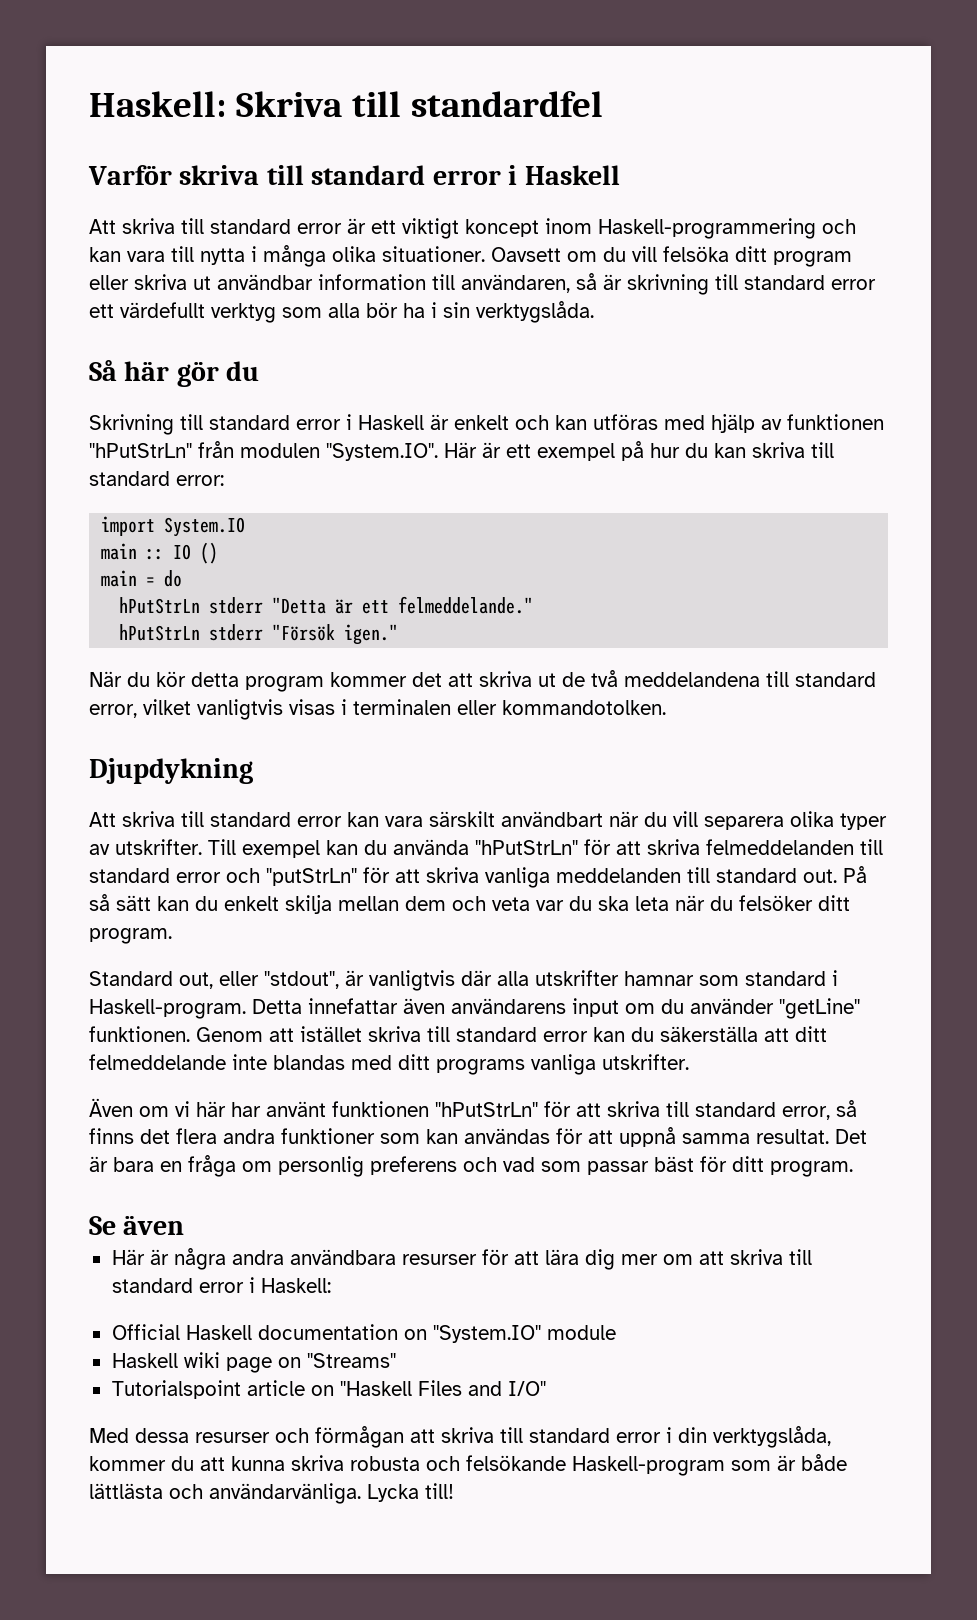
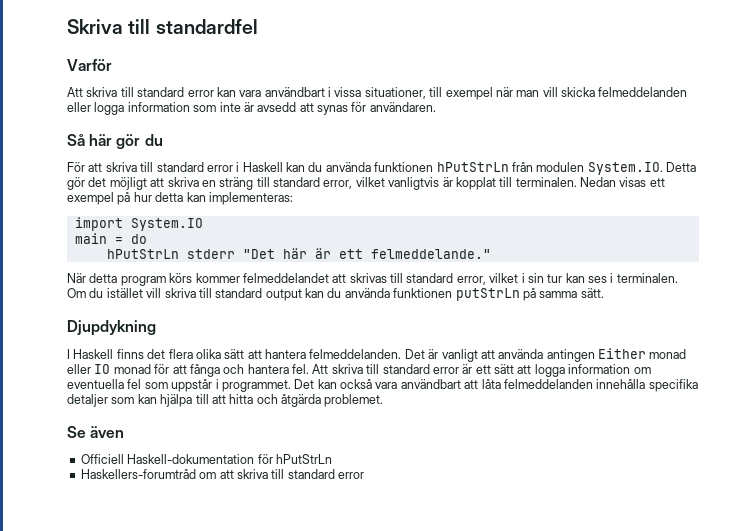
[89,91,226,117] Haskell: -> (67, 26) none
[179,165,620,185] [89,218,856,239] [89,245,852,267] [89,273,876,295] [89,301,594,323] [89,360,260,387] [89,414,884,435] [89,441,834,461] [89,471,224,486] [101,516,246,537] [101,542,219,564] [101,570,183,587] [119,596,534,614] [119,624,399,645] [89,670,876,692] [89,699,666,720] [89,758,253,784] skriva till standard error i Haskell // Att skriva till standard error är ett viktigt koncept inom Haskell-programmering och kan vara till nytta i många olika situationer. Oavsett om du vill felsöka ditt program eller skriva ut användbar information till användaren, så är skrivning till standard error ett värdefullt verktyg som alla bör ha i sin verktygslåda. // Så här gör du // Skrivning till standard error i Haskell är enkelt och kan utföras med hjälp av funktionen "hPutStrLn" från modulen "System.IO". Här är ett exempel på hur du kan skriva till standard error: // import System.IO // main :: IO () // main = do // hPutStrLn stderr "Detta är ett felmeddelande." // hPutStrLn stderr "Försök igen." // När du kör detta program kommer det att skriva ut de två meddelandena till standard error, vilket vanligtvis visas i terminalen eller kommandotolken. // Djupdykning -> (112, 65) none
[429,811,887,830] [89,839,883,858] [89,866,867,888] [89,894,850,914] [89,928,172,944] [89,970,838,991] [89,998,860,1019] [89,1026,827,1042] [89,1054,689,1075] [89,1098,857,1120] [89,1127,867,1147] [89,1155,853,1177] [89,1216,185,1235] [111,1248,658,1270] särskilt användbart när du vill separera olika typer av utskrifter. Till exempel kan du använda "hPutStrLn" för att skriva felmeddelanden till standard error och "putStrLn" för att skriva vanliga meddelanden till standard out. På så sätt kan du enkelt skilja mellan dem och veta var du ska leta när du felsöker ditt program. // Standard out, eller "stdout", är vanligtvis där alla utskrifter hamnar som standard i Haskell-program. Detta innefattar även användarens input om du använder "getLine" funktionen. Genom att istället skriva till standard error kan du säkerställa att ditt felmeddelande inte blandas med ditt programs vanliga utskrifter. // Även om vi här har använt funktionen "hPutStrLn" för att skriva till standard error, så finns det flera andra funktioner som kan användas för att uppnå samma resultat. Det är bara en fråga om personlig preferens och vad som passar bäst för ditt program. // Se även // Här är några andra användbara resurser för att lära dig mer -> [264,87,688,100] [67,102,436,115] [67,134,163,149] [67,162,696,175] [67,177,665,190] [67,192,293,205] [74,217,203,231] [74,233,147,244] [106,248,491,259] [67,273,678,286] [67,288,604,301] [67,320,156,336] [67,348,687,362] [67,364,651,377] [67,379,698,392] [67,394,384,407] [67,426,125,438] [80,454,332,464] [80,469,196,479] användbart i vissa situationer, till exempel när man vill skicka felmeddelanden eller logga information som inte är avsedd att synas för användaren. // Så här gör du // För att skriva till standard error i Haskell kan du använda funktionen hPutStrLn från modulen System.IO. Detta gör det möjligt att skriva en sträng till standard error, vilket vanligtvis är kopplat till terminalen. Nedan visas ett exempel på hur detta kan implementeras: // import System.IO // main = do // hPutStrLn stderr "Det här är ett felmeddelande." // När detta program körs kommer felmeddelandet att skrivas till standard error, vilket i sin tur kan ses i terminalen. Om du istället vill skriva till standard output kan du använda funktionen putStrLn på samma sätt. // Djupdykning // I Haskell finns det flera olika sätt att hantera felmeddelanden. Det är vanligt att använda antingen Either monad eller IO monad för att fånga och hantera fel. Att skriva till standard error är ett sätt att logga information om eventuella fel som uppstår i programmet. Det kan också vara användbart att låta felmeddelanden innehålla specifika detaljer som kan hjälpa till att hitta och åtgärda problemet. // Se även // Officiell Haskell-dokumentation för hPutStrLn // Haskellers-forumtråd
[248,1277,331,1293] [111,1324,616,1343] [111,1352,396,1373] [111,1380,546,1399] [89,1426,831,1448] [89,1454,847,1476] [89,1483,454,1504] i Haskell: // Official Haskell documentation on "System.IO" module // Haskell wiki page on "Streams" // Tutorialspoint article on "Haskell Files and I/O" // Med dessa resurser och förmågan att skriva till standard error i din verktygslåda, kommer du att kunna skriva robusta och felsökande Haskell-program som är både lättlästa och användarvänliga. Lycka till! -> (364, 475) none

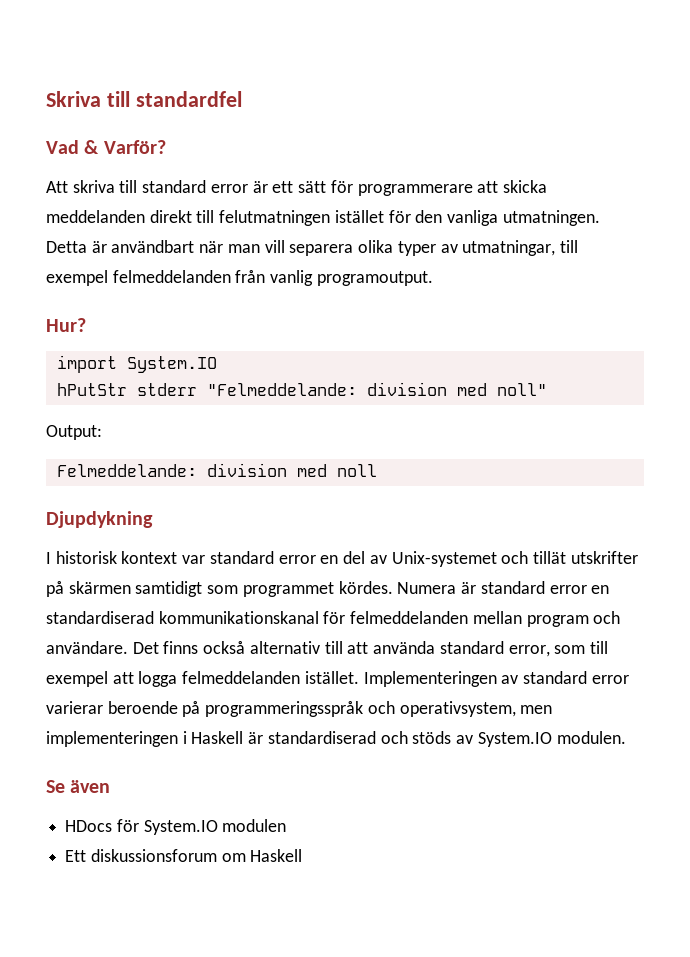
[67,59,112,71] [67,87,688,100] [67,102,436,115] [67,134,163,149] [67,162,696,175] [67,177,665,190] [67,192,293,205] [74,217,203,231] [74,233,147,244] [106,248,491,259] [67,273,678,286] [67,288,604,301] [67,320,156,336] [67,348,687,362] [67,364,651,377] [67,379,698,392] [67,394,384,407] [67,426,125,438] [80,454,332,464] [80,469,364,479] Varför // Att skriva till standard error kan vara användbart i vissa situationer, till exempel när man vill skicka felmeddelanden eller logga information som inte är avsedd att synas för användaren. // Så här gör du // För att skriva till standard error i Haskell kan du använda funktionen hPutStrLn från modulen System.IO. Detta gör det möjligt att skriva en sträng till standard error, vilket vanligtvis är kopplat till terminalen. Nedan visas ett exempel på hur detta kan implementeras: // import System.IO // main = do // hPutStrLn stderr "Det här är ett felmeddelande." // När detta program körs kommer felmeddelandet att skrivas till standard error, vilket i sin tur kan ses i terminalen. Om du istället vill skriva till standard output kan du använda funktionen putStrLn på samma sätt. // Djupdykning // I Haskell finns det flera olika sätt att hantera felmeddelanden. Det är vanligt att använda antingen Either monad eller IO monad för att fånga och hantera fel. Att skriva till standard error är ett sätt att logga information om eventuella fel som uppstår i programmet. Det kan också vara användbart att låta felmeddelanden innehålla specifika detaljer som kan hjälpa till att hitta och åtgärda problemet. // Se även // Officiell Haskell-dokumentation för hPutStrLn // Haskellers-forumtråd om att skriva till standard error -> [46,140,166,154] [46,180,547,196] [46,210,600,226] [46,240,578,256] [46,270,433,286] [46,318,86,332] [56,355,217,373] [56,382,547,396] [46,425,102,440] [56,463,377,477] [46,511,153,528] [46,551,638,567] [46,581,610,597] [46,611,621,627] [46,641,608,657] [46,671,629,687] [46,701,553,717] [46,731,626,747] [46,780,111,793] [65,819,287,835] [65,849,303,862] Vad & Varför? // Att skriva till standard error är ett sätt för programmerare att skicka meddelanden direkt till felutmatningen istället för den vanliga utmatningen. Detta är användbart när man vill separera olika typer av utmatningar, till exempel felmeddelanden från vanlig programoutput. // Hur? // import System.IO // hPutStr stderr "Felmeddelande: division med noll" // Output: // Felmeddelande: division med noll // Djupdykning // I historisk kontext var standard error en del av Unix-systemet och tillät utskrifter på skärmen samtidigt som programmet kördes. Numera är standard error en standardiserad kommunikationskanal för felmeddelanden mellan program och användare. Det finns också alternativ till att använda standard error, som till exempel att logga felmeddelanden istället. Implementeringen av standard error varierar beroende på programmeringsspråk och operativsystem, men implementeringen i Haskell är standardiserad och stöds av System.IO modulen. // Se även // HDocs för System.IO modulen // Ett diskussionsforum om Haskell

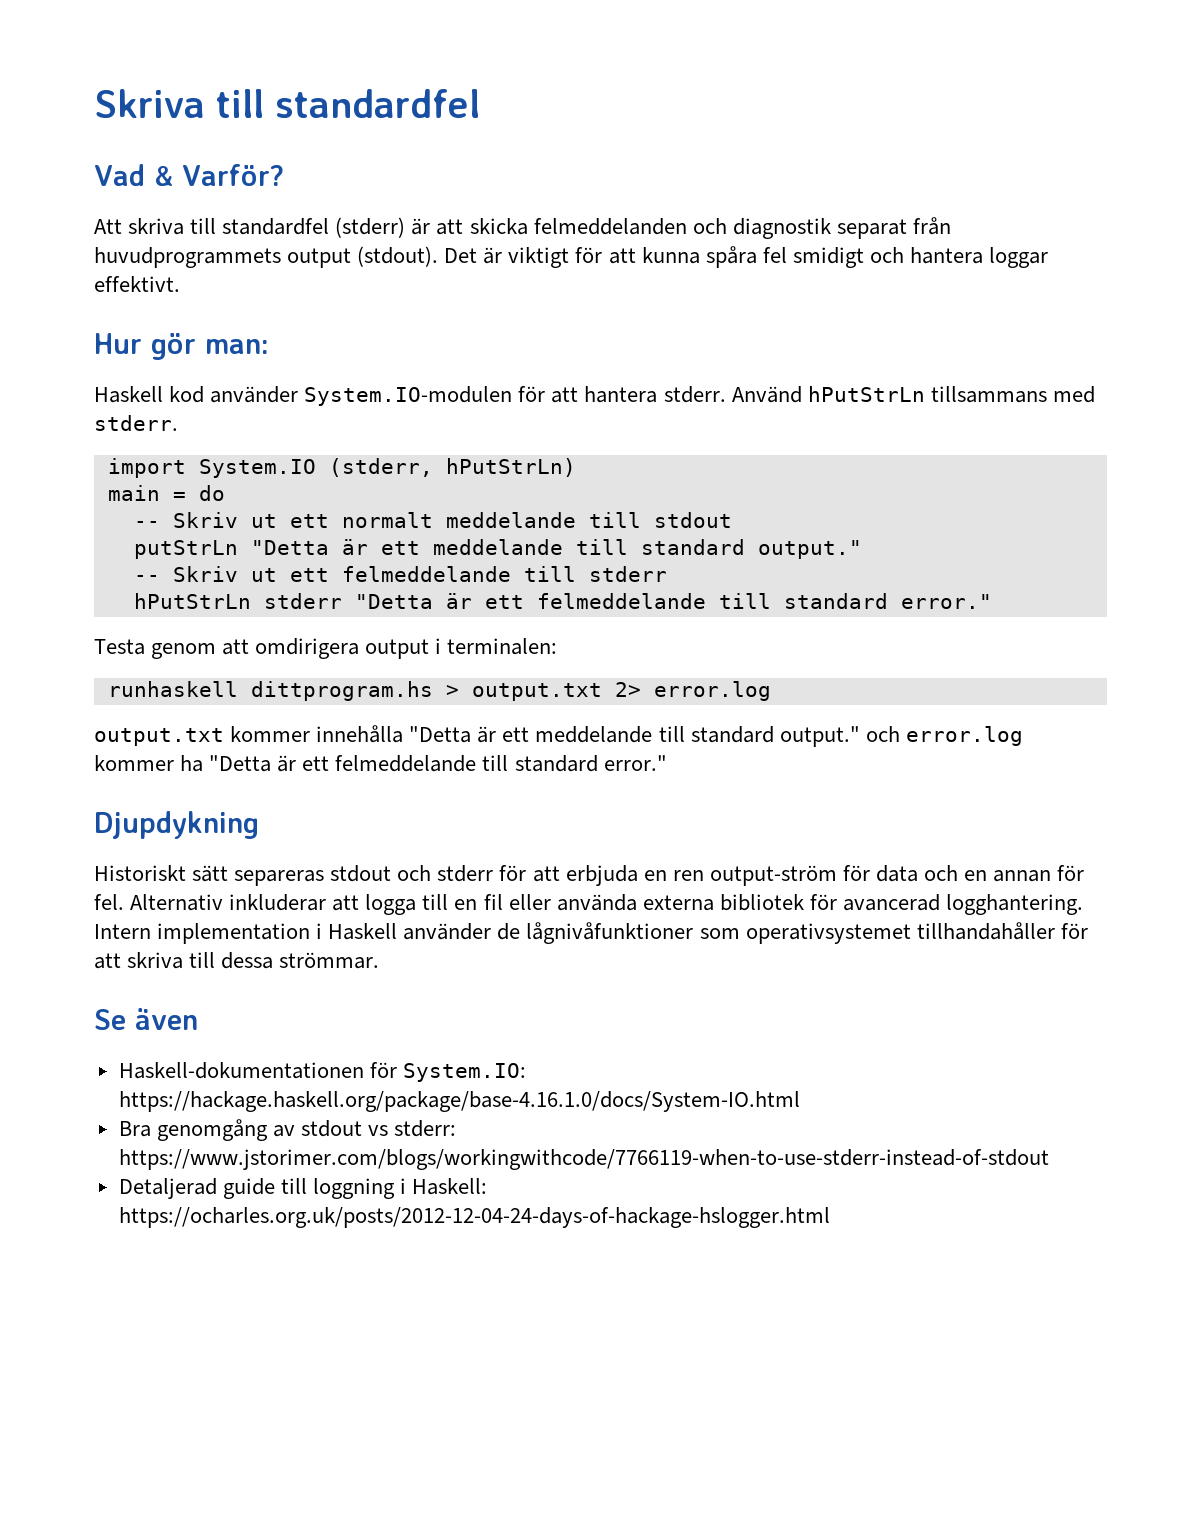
[142,180,547,196] [46,210,600,226] [46,240,578,256] [46,270,433,286] [46,318,86,332] [56,355,217,373] [56,382,547,396] [46,425,102,440] [56,463,377,477] [46,511,153,528] [46,551,638,567] [46,581,610,597] [46,611,621,627] [46,641,608,657] [46,671,629,687] [46,701,553,717] [46,731,626,747] [46,780,111,793] [65,819,287,835] [65,849,303,862] standard error är ett sätt för programmerare att skicka meddelanden direkt till felutmatningen istället för den vanliga utmatningen. Detta är användbart när man vill separera olika typer av utmatningar, till exempel felmeddelanden från vanlig programoutput. // Hur? // import System.IO // hPutStr stderr "Felmeddelande: division med noll" // Output: // Felmeddelande: division med noll // Djupdykning // I historisk kontext var standard error en del av Unix-systemet och tillät utskrifter på skärmen samtidigt som programmet kördes. Numera är standard error en standardiserad kommunikationskanal för felmeddelanden mellan program och användare. Det finns också alternativ till att använda standard error, som till exempel att logga felmeddelanden istället. Implementeringen av standard error varierar beroende på programmeringsspråk och operativsystem, men implementeringen i Haskell är standardiserad och stöds av System.IO modulen. // Se även // HDocs för System.IO modulen // Ett diskussionsforum om Haskell -> [222,217,951,239] [94,246,1049,268] [94,276,180,292] [94,333,269,360] [94,386,1095,406] [94,415,178,431] [107,458,576,478] [107,485,225,501] [133,512,732,528] [133,539,862,559] [133,566,667,582] [133,593,992,609] [94,638,558,659] [107,681,771,701] [94,725,1023,747] [94,755,667,772] [94,811,259,839] [94,865,1085,886] [94,894,1084,915] [94,922,1088,944] [94,952,380,969] [94,1008,198,1030] [118,1062,526,1082] [118,1091,800,1112] [118,1119,457,1141] [118,1149,1049,1170] [118,1178,488,1199] [118,1207,830,1228] standardfel (stderr) är att skicka felmeddelanden och diagnostik separat från huvudprogrammets output (stdout). Det är viktigt för att kunna spåra fel smidigt och hantera loggar effektivt. // Hur gör man: // Haskell kod använder System.IO-modulen för att hantera stderr. Använd hPutStrLn tillsammans med stderr. // import System.IO (stderr, hPutStrLn) // main = do // -- Skriv ut ett normalt meddelande till stdout // putStrLn "Detta är ett meddelande till standard output." // -- Skriv ut ett felmeddelande till stderr // hPutStrLn stderr "Detta är ett felmeddelande till standard error." // Testa genom att omdirigera output i terminalen: // runhaskell dittprogram.hs > output.txt 2> error.log // output.txt kommer innehålla "Detta är ett meddelande till standard output." och error.log kommer ha "Detta är ett felmeddelande till standard error." // Djupdykning // Historiskt sätt separeras stdout och stderr för att erbjuda en ren output-ström för data och en annan för fel. Alternativ inkluderar att logga till en fil eller använda externa bibliotek för avancerad logghantering. Intern implementation i Haskell använder de lågnivåfunktioner som operativsystemet tillhandahåller för att skriva till dessa strömmar. // Se även // Haskell-dokumentationen för System.IO: https://hackage.haskell.org/package/base-4.16.1.0/docs/System-IO.html // Bra genomgång av stdout vs stderr: https://www.jstorimer.com/blogs/workingwithcode/7766119-when-to-use-stderr-instead-of-stdout // Detaljerad guide till loggning i Haskell: https://ocharles.org.uk/posts/2012-12-04-24-days-of-hackage-hslogger.html

